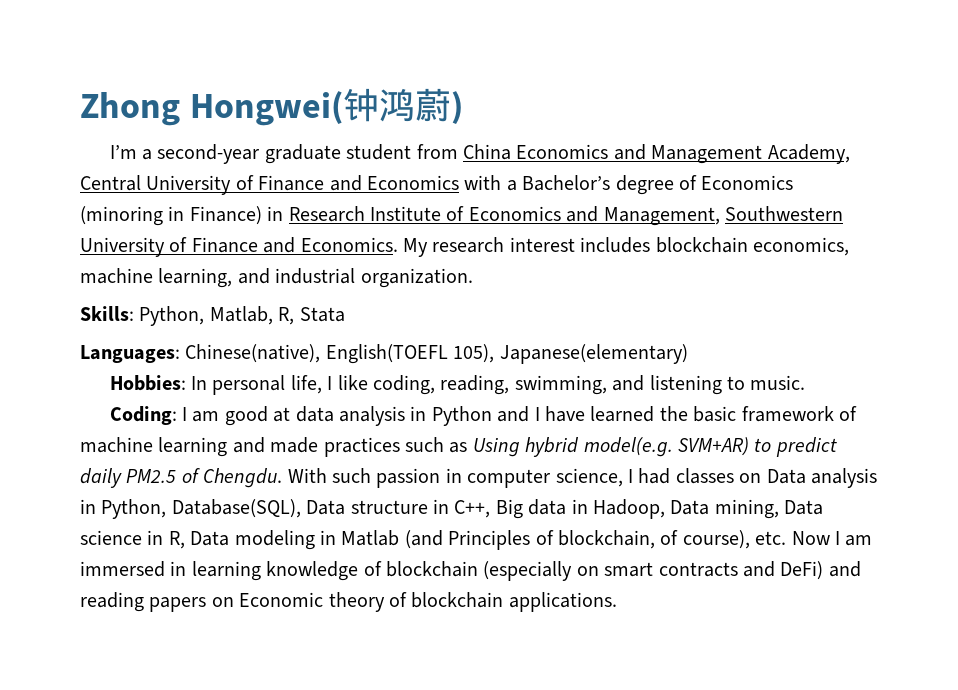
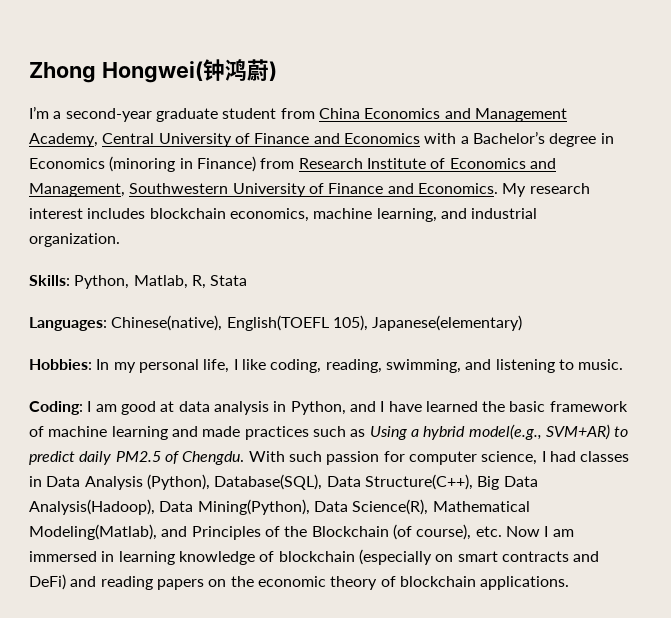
[678,175,697,190] of -> [600,133,614,144] in
[267,206,284,221] in -> [260,158,295,169] from
(207, 383) none -> [113,362,136,373] my
[431,406,492,426] Python -> [290,401,346,415] Python,
[525,437,673,457] hybrid model(e.g. -> [410,424,542,440] a hybrid model(e.g.,
[445,468,462,483] in -> [383,451,405,462] for
[739,468,877,488] [80,499,824,519] [80,530,679,550] on Data analysis in Python, Database(SQL), Data structure in C++, Big data in Hadoop, Data mining, Data science in R, Data modeling in Matlab (and Principles of blockchain, of -> [29,474,538,490] [29,499,530,515] [29,524,412,540] in Data Analysis (Python), Database(SQL), Data Structure(C++), Big Data Analysis(Hadoop), Data Mining(Python), Data Science(R), Mathematical Modeling(Matlab), and Principles of the Blockchain (of
[239,592,324,607] Economic -> [230,576,326,587] the economic

